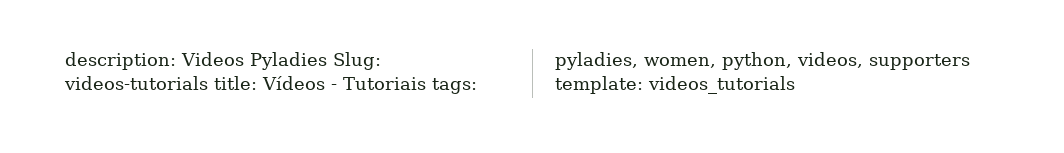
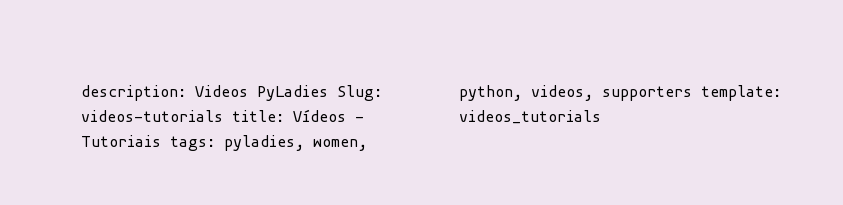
[250,52,327,70] Pyladies -> [257,85,328,101] PyLadies

